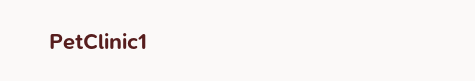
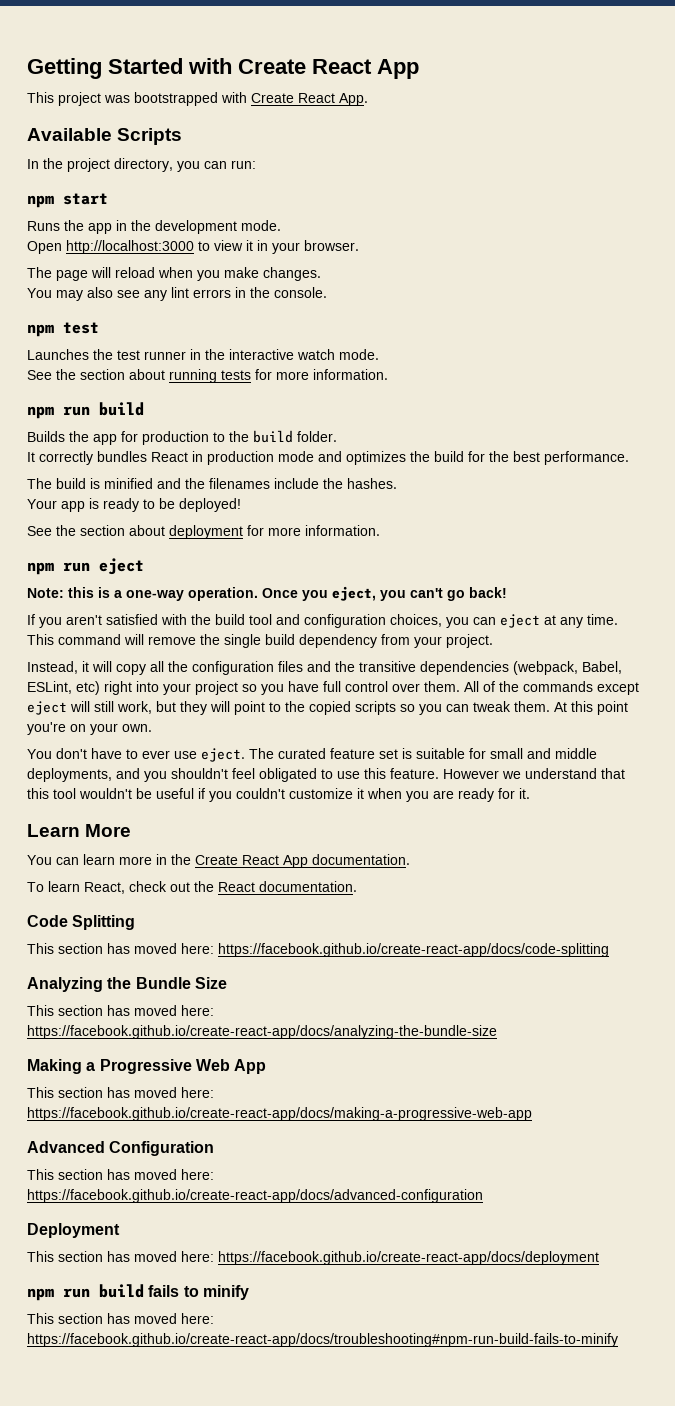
[49,33,147,50] PetClinic1 -> [27,58,419,79] [27,92,368,106] [27,128,183,145] [27,158,256,172] [27,193,108,208] [27,220,281,234] [27,240,359,254] [27,267,321,281] [27,287,327,301] [27,322,99,337] [27,349,379,360] [27,369,388,383] [27,402,144,419] [27,430,337,445] [27,451,629,465] [27,478,397,489] [27,498,241,512] [27,525,380,539] [27,558,144,575] [27,586,507,601] [27,614,618,628] [27,634,493,648] [27,661,622,675] [27,681,639,695] [27,701,628,715] [27,722,152,735] [27,748,597,762] [27,768,625,782] [27,788,530,802] [27,824,132,837] [27,854,410,868] [27,881,357,894] [27,915,136,930] [27,943,609,957] [27,977,227,992] [27,1005,214,1016] [27,1025,497,1039] [27,1059,267,1074] [27,1087,214,1098] [27,1107,532,1121] [27,1141,215,1156] [27,1169,214,1180] [27,1189,483,1203] [27,1223,120,1238] [27,1251,599,1265] [27,1284,249,1301] [27,1313,214,1324] [27,1333,618,1347] Getting Started with Create React App // This project was bootstrapped with Create React App. // Available Scripts // In the project directory, you can run: // npm start // Runs the app in the development mode. // Open http://localhost:3000 to view it in your browser. // The page will reload when you make changes. // You may also see any lint errors in the console. // npm test // Launches the test runner in the interactive watch mode. // See the section about running tests for more information. // npm run build // Builds the app for production to the build folder. // It correctly bundles React in production mode and optimizes the build for the best performance. // The build is minified and the filenames include the hashes. // Your app is ready to be deployed! // See the section about deployment for more information. // npm run eject // Note: this is a one-way operation. Once you eject, you can't go back! // If you aren't satisfied with the build tool and configuration choices, you can eject at any time. This command will remove the single build dependency from your project. // Instead, it will copy all the configuration files and the transitive dependencies (webpack, Babel, ESLint, etc) right into your project so you have full control over them. All of the commands except eject will still work, but they will point to the copied scripts so you can tweak them. At this point you're on your own. // You don't have to ever use eject. The curated feature set is suitable for small and middle deployments, and you shouldn't feel obligated to use this feature. However we understand that this tool wouldn't be useful if you couldn't customize it when you are ready for it. // Learn More // You can learn more in the Create React App documentation. // To learn React, check out the React documentation. // Code Splitting // This section has moved here: https://facebook.github.io/create-react-app/docs/code-splitting // Analyzing the Bundle Size // This section has moved here: https://facebook.github.io/create-react-app/docs/analyzing-the-bundle-size // Making a Progressive Web App // This section has moved here: https://facebook.github.io/create-react-app/docs/making-a-progressive-web-app // Advanced Configuration // This section has moved here: https://facebook.github.io/create-react-app/docs/advanced-configuration // Deployment // This section has moved here: https://facebook.github.io/create-react-app/docs/deployment // npm run build fails to minify // This section has moved here: https://facebook.github.io/create-react-app/docs/troubleshooting#npm-run-build-fails-to-minify

